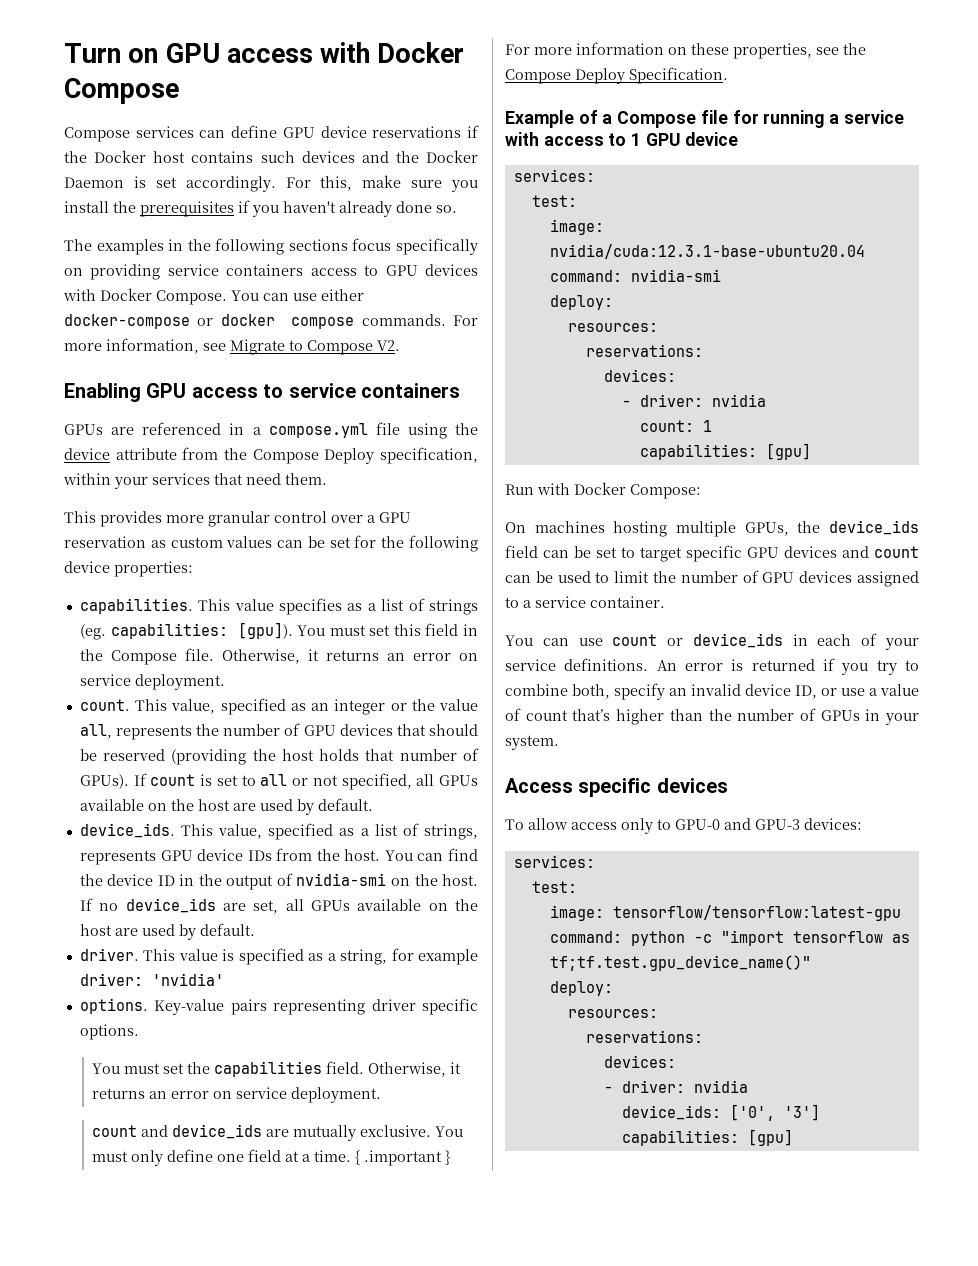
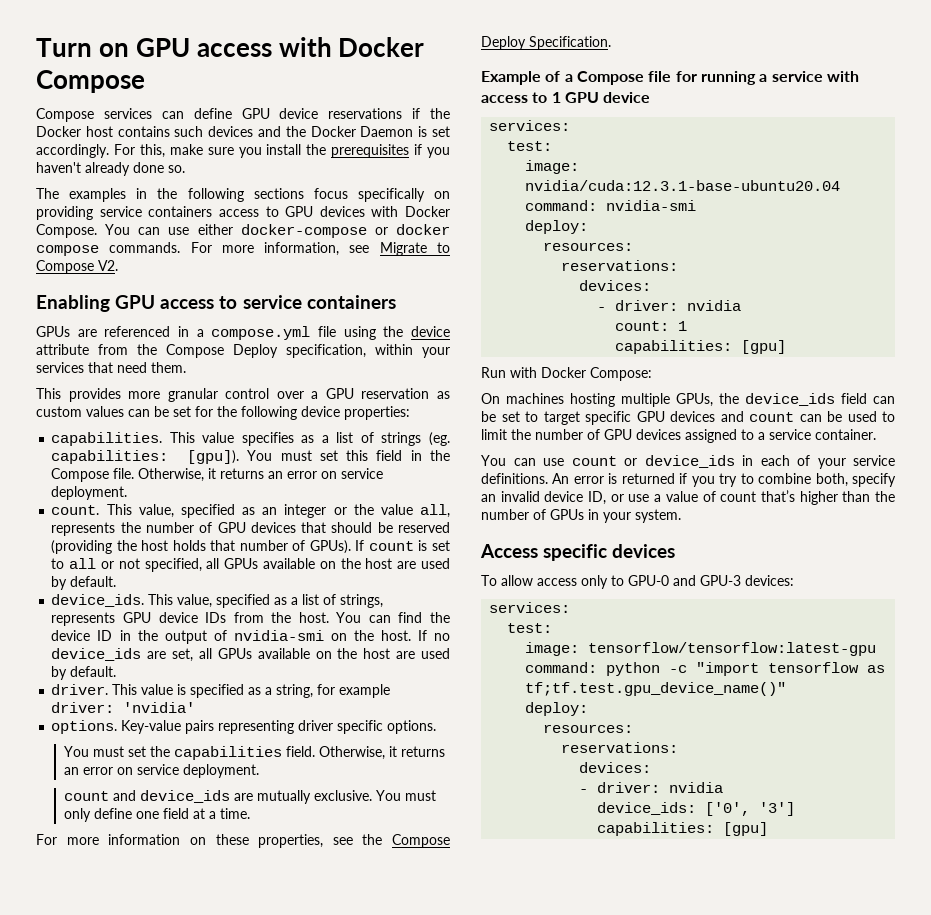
[354,1150,450,1166] { .important } -> (250, 813) none

